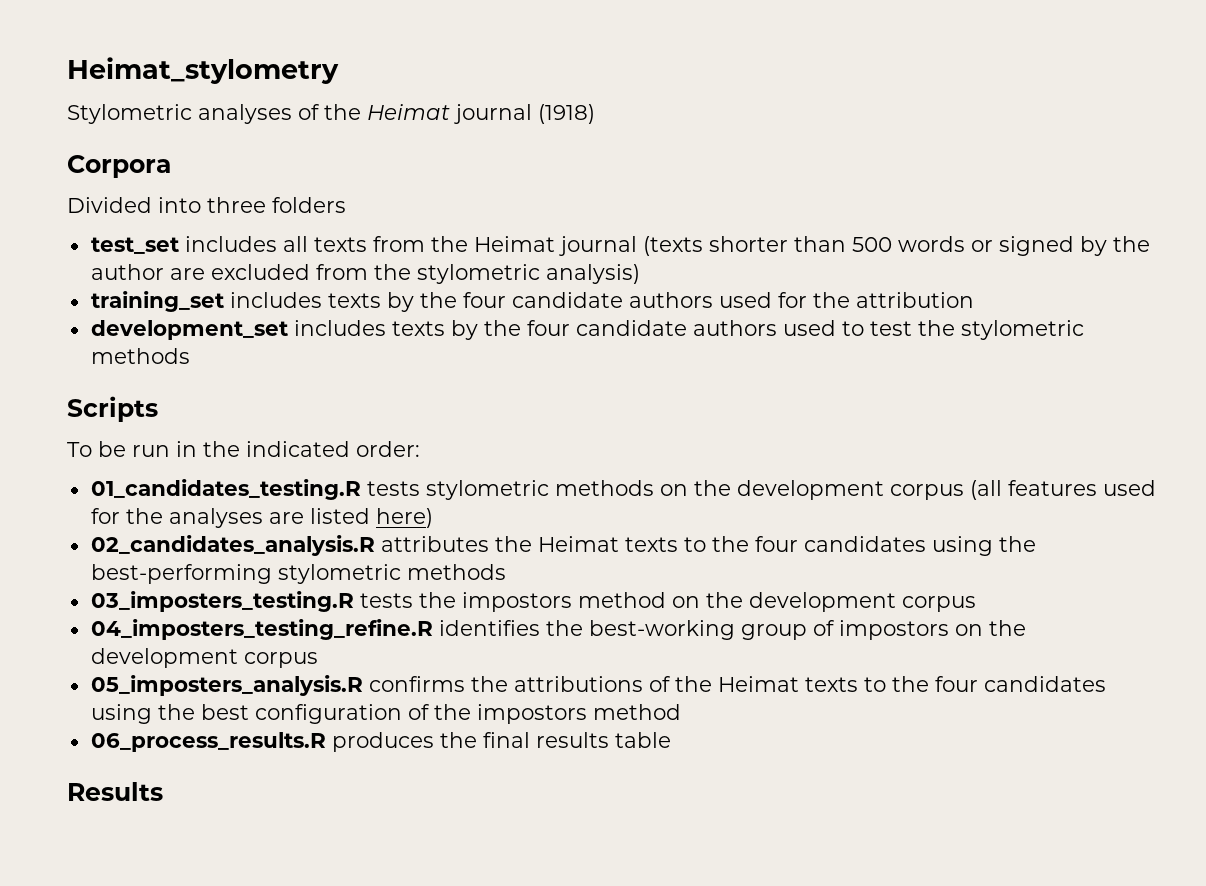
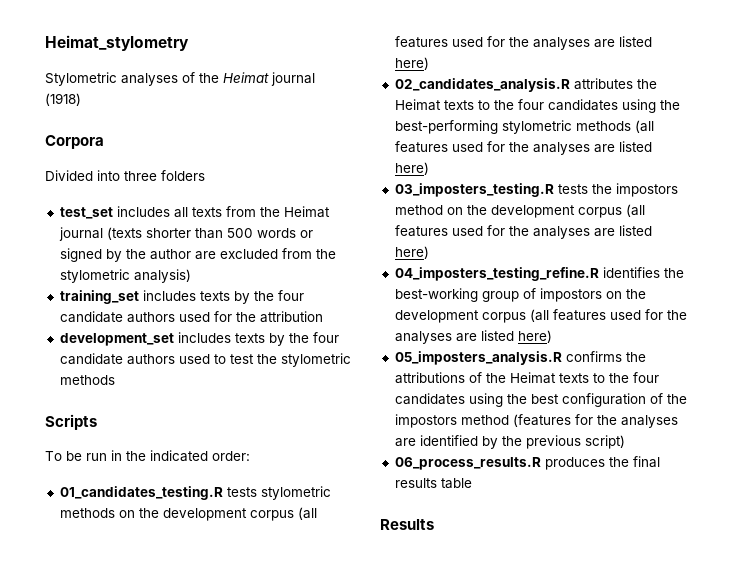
(506, 572) none -> [634,120,654,133] [394,141,652,155] [394,162,429,175] (all features used for the analyses are listed here)
(976, 604) none -> [625,204,645,217] [394,225,652,239] [394,246,429,259] (all features used for the analyses are listed here)
(318, 660) none -> [529,309,687,322] [394,330,552,344] (all features used for the analyses are listed here)
(681, 712) none -> [512,414,678,428] [394,435,625,449] (features for the analyses are identified by the previous script)

